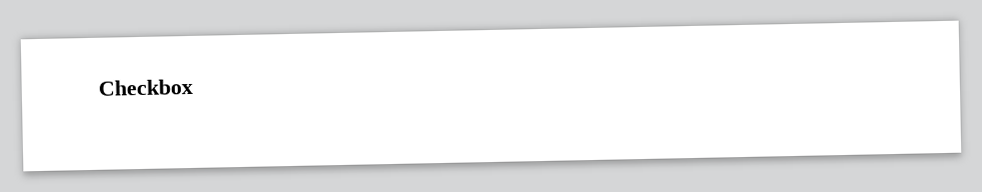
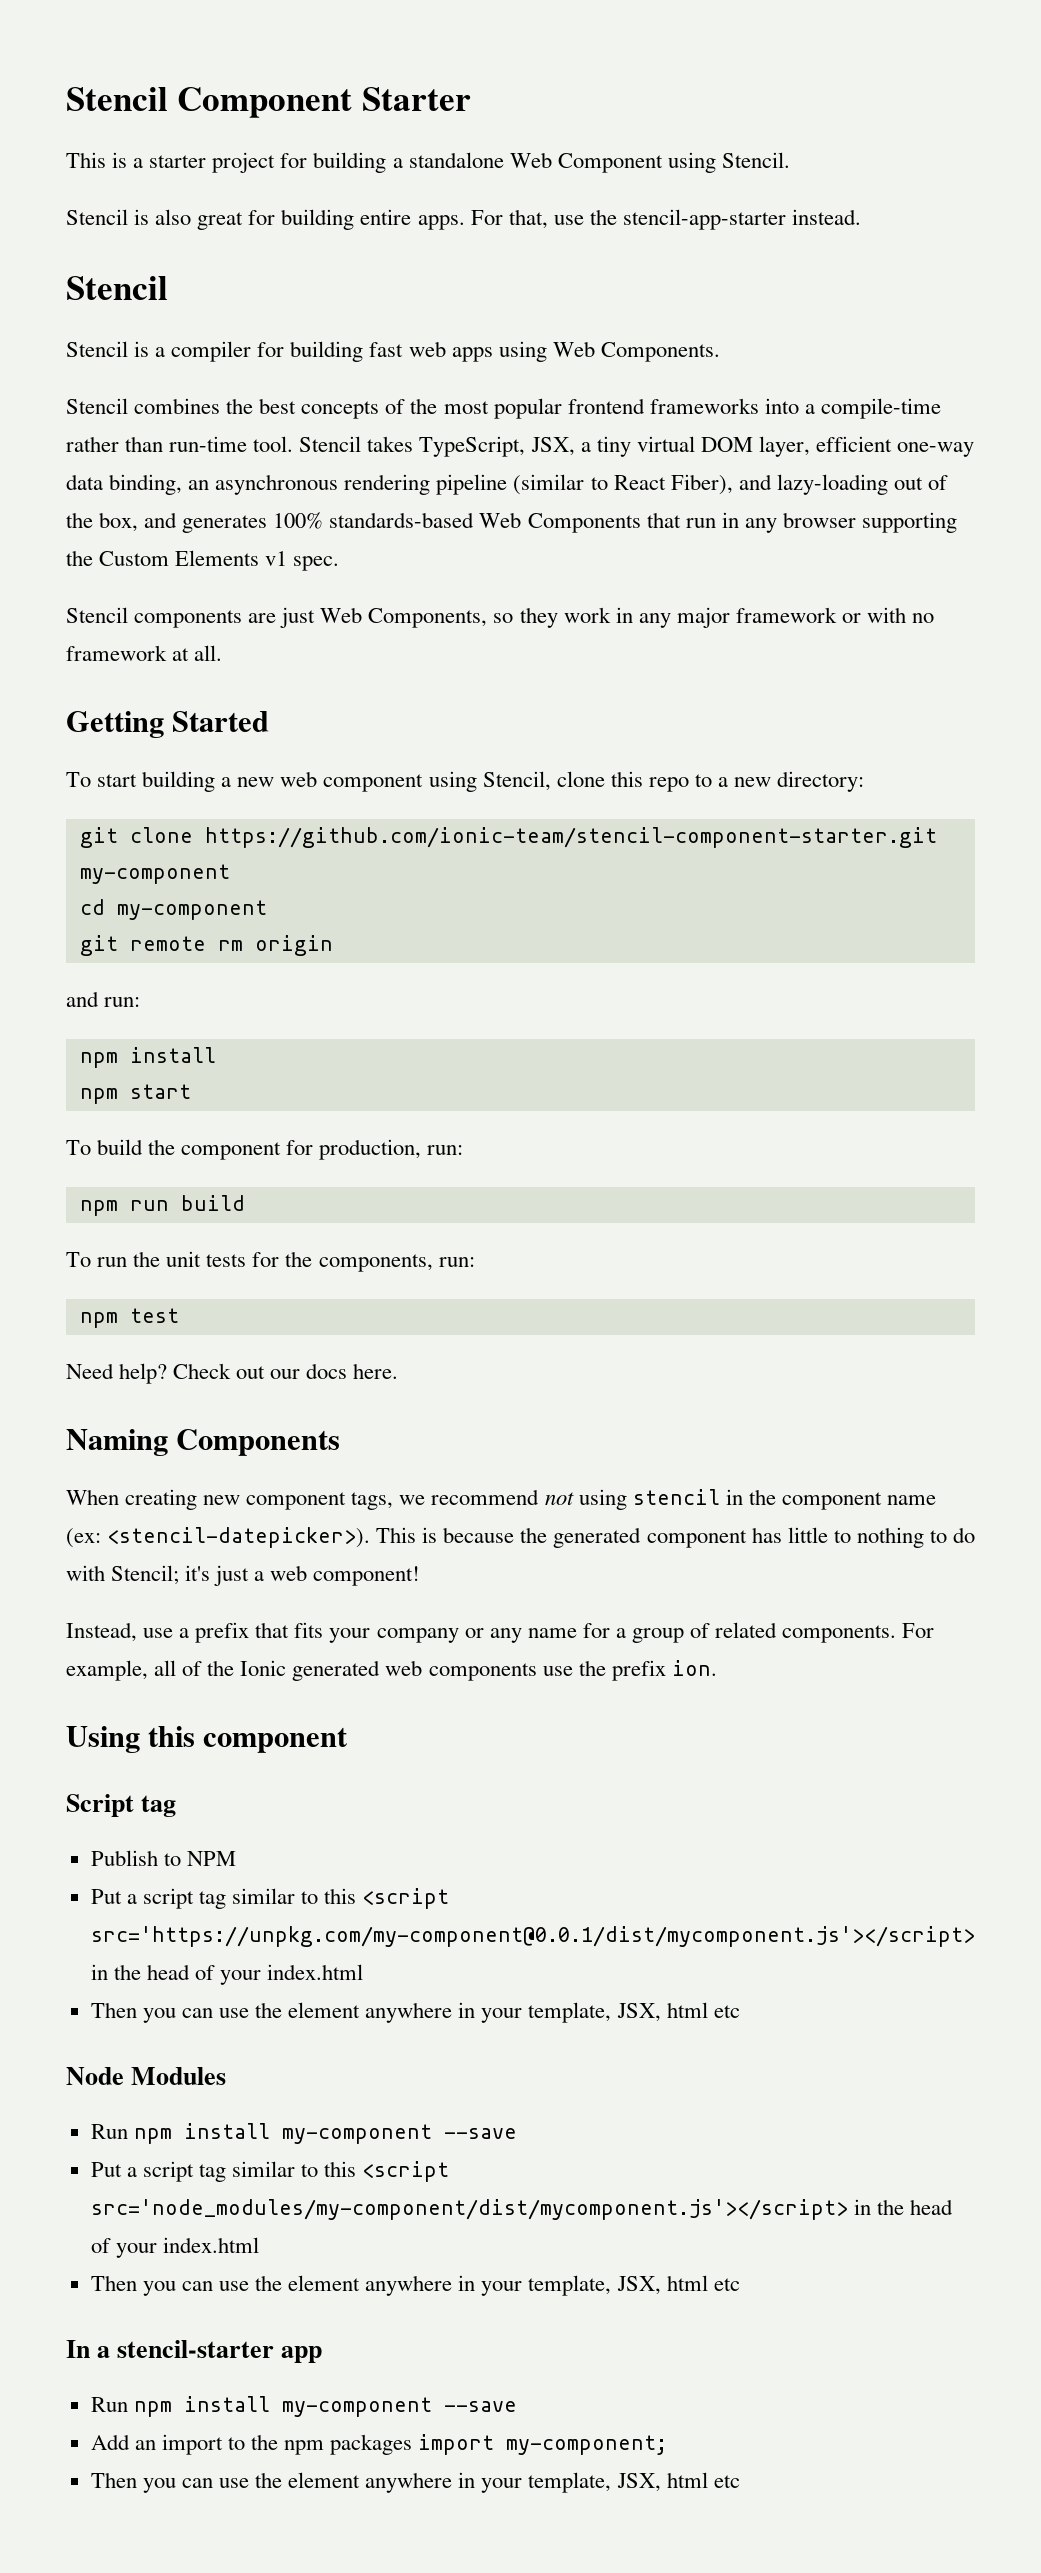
[98,78,193,96] Checkbox -> [66,87,471,118] [66,152,790,173] [66,209,861,230] [66,276,168,300] [66,341,720,362] [66,398,941,419] [66,436,975,457] [66,474,948,495] [66,512,957,533] [66,550,340,571] [66,607,935,628] [66,645,223,661] [66,711,270,738] [66,771,865,792] [79,827,937,848] [79,864,230,884] [79,899,267,920] [79,935,333,956] [66,991,141,1007] [79,1047,216,1068] [79,1084,191,1104] [66,1139,464,1160] [79,1195,245,1216] [66,1251,475,1272] [79,1308,179,1328] [66,1363,399,1384] [66,1429,341,1456] [66,1489,936,1510] [66,1527,975,1548] [66,1565,421,1586] [66,1622,935,1643] [66,1660,717,1681] [66,1726,349,1753] [66,1794,177,1817] [90,1850,236,1866] [90,1888,450,1909] [90,1926,975,1947] [90,1964,364,1985] [90,2002,740,2023] [66,2067,227,2085] [90,2123,517,2144] [90,2161,450,2182] [90,2199,953,2220] [90,2237,259,2258] [90,2275,740,2296] [66,2340,323,2363] [90,2396,517,2417] [90,2434,668,2455] [90,2472,740,2493] Stencil Component Starter // This is a starter project for building a standalone Web Component using Stencil. // Stencil is also great for building entire apps. For that, use the stencil-app-starter instead. // Stencil // Stencil is a compiler for building fast web apps using Web Components. // Stencil combines the best concepts of the most popular frontend frameworks into a compile-time rather than run-time tool. Stencil takes TypeScript, JSX, a tiny virtual DOM layer, efficient one-way data binding, an asynchronous rendering pipeline (similar to React Fiber), and lazy-loading out of the box, and generates 100% standards-based Web Components that run in any browser supporting the Custom Elements v1 spec. // Stencil components are just Web Components, so they work in any major framework or with no framework at all. // Getting Started // To start building a new web component using Stencil, clone this repo to a new directory: // git clone https://github.com/ionic-team/stencil-component-starter.git my-component // cd my-component // git remote rm origin // and run: // npm install // npm start // To build the component for production, run: // npm run build // To run the unit tests for the components, run: // npm test // Need help? Check out our docs here. // Naming Components // When creating new component tags, we recommend not using stencil in the component name (ex: <stencil-datepicker>). This is because the generated component has little to nothing to do with Stencil; it's just a web component! // Instead, use a prefix that fits your company or any name for a group of related components. For example, all of the Ionic generated web components use the prefix ion. // Using this component // Script tag // Publish to NPM // Put a script tag similar to this <script src='https://unpkg.com/my-component@0.0.1/dist/mycomponent.js'></script> in the head of your index.html // Then you can use the element anywhere in your template, JSX, html etc // Node Modules // Run npm install my-component --save // Put a script tag similar to this <script src='node_modules/my-component/dist/mycomponent.js'></script> in the head of your index.html // Then you can use the element anywhere in your template, JSX, html etc // In a stencil-starter app // Run npm install my-component --save // Add an import to the npm packages import my-component; // Then you can use the element anywhere in your template, JSX, html etc

